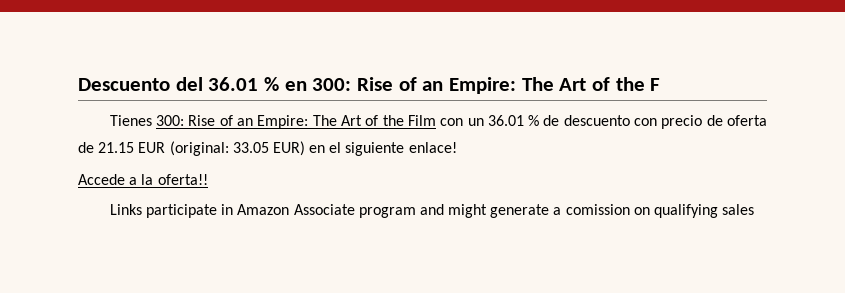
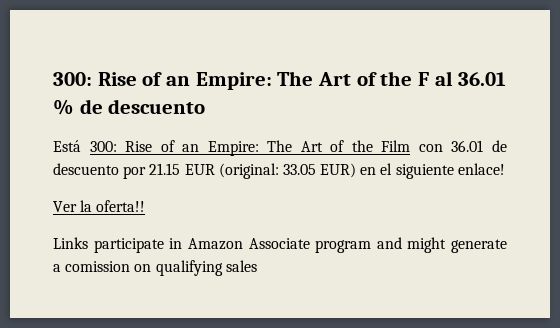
[78,77,307,91] Descuento del 36.01 % en -> (53, 79) none
[109,115,152,126] // Tienes -> [434,71,507,86] [53,99,206,115] [53,140,81,152] al 36.01 % de descuento // Está
[467,115,767,129] [78,142,94,153] un 36.01 % de descuento con precio de oferta de -> [451,140,508,152] [53,163,147,179] 36.01 de descuento por
[78,174,138,185] Accede a -> [53,201,77,212] Ver

